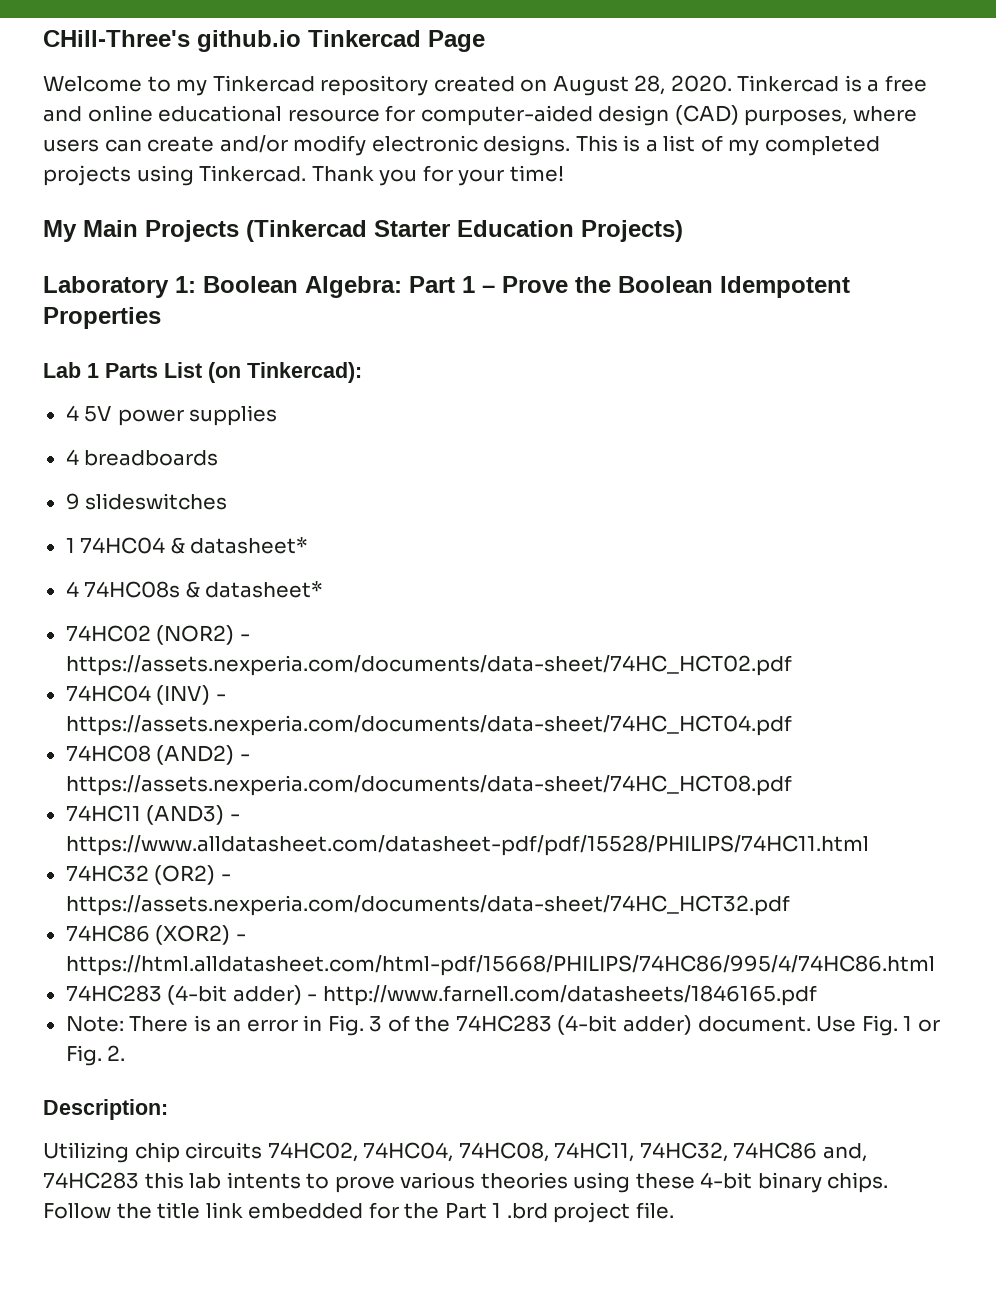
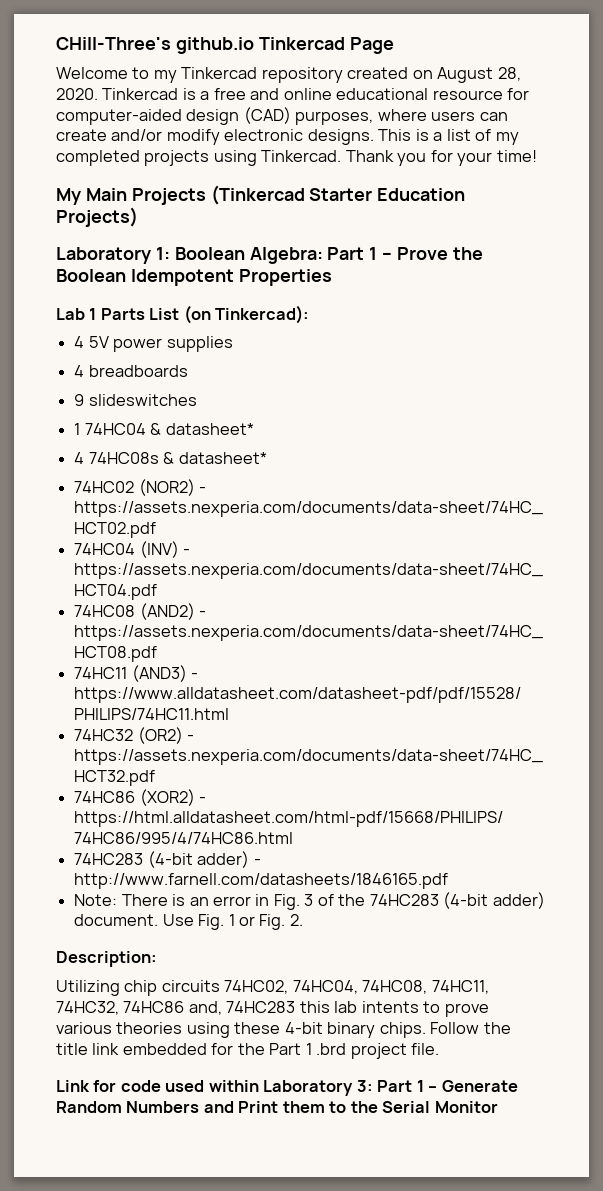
(674, 1210) none -> [56,1080,518,1096] [56,1101,498,1113] // Link for code used within Laboratory 3: Part 1 – Generate Random Numbers and Print them to the Serial Monitor

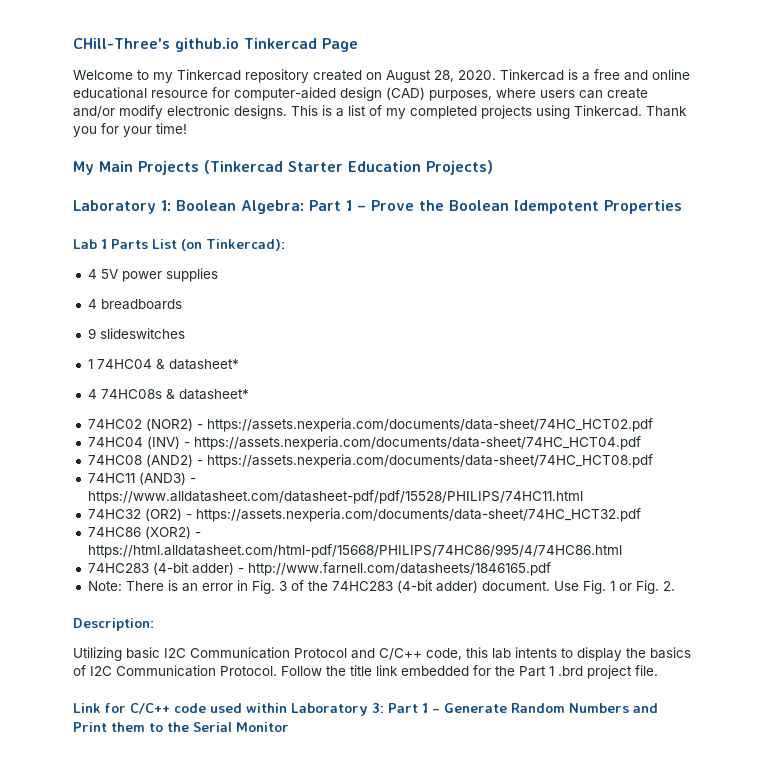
[124,980,489,996] [56,1001,489,1017] [56,1022,426,1038] chip circuits 74HC02, 74HC04, 74HC08, 74HC11, 74HC32, 74HC86 and, 74HC283 this lab intents to prove various theories using these 4-bit binary chips. -> [126,647,691,661] [73,665,277,677] basic I2C Communication Protocol and C/C++ code, this lab intents to display the basics of I2C Communication Protocol.
(117, 1086) none -> [130,703,170,714] C/C++

